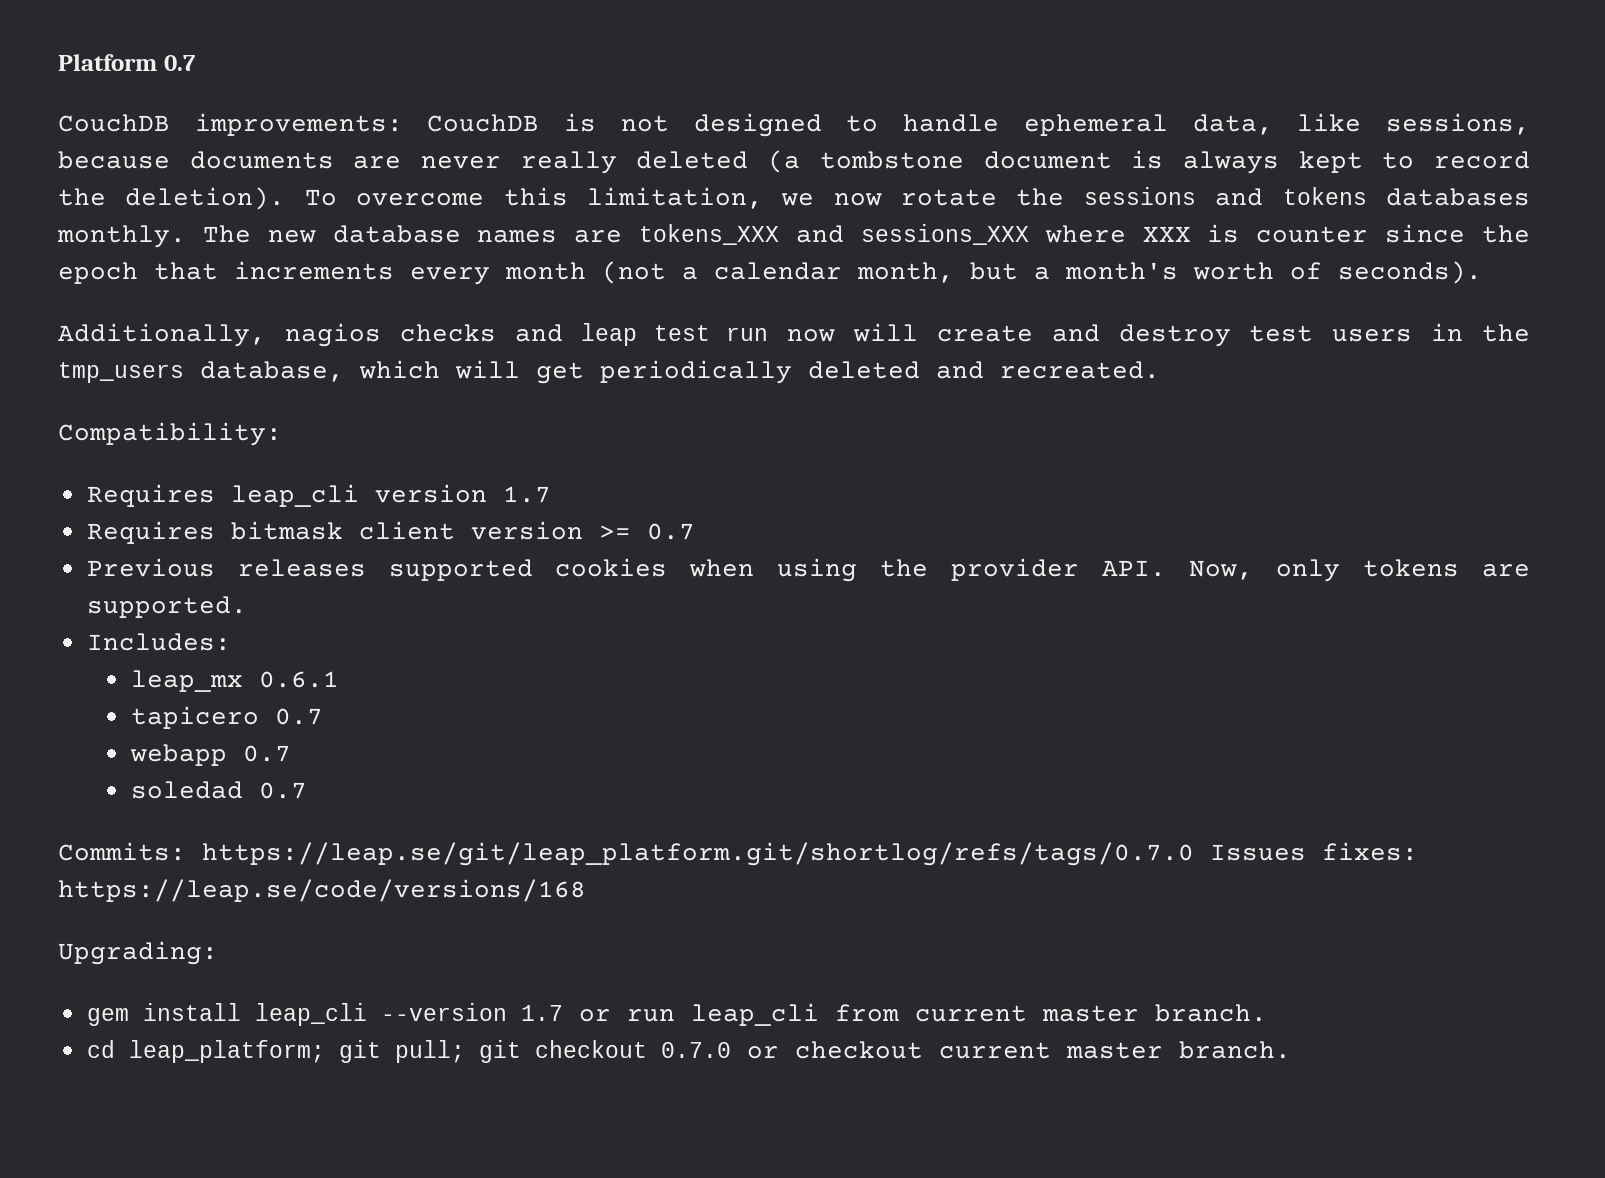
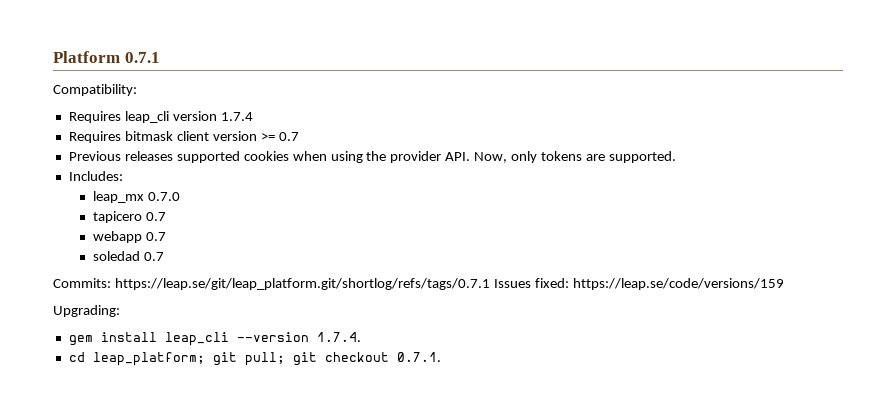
[163,55,196,71] [58,113,1531,137] [58,150,1530,174] [58,187,1531,210] [57,224,1531,248] [58,261,1482,285] [58,323,1531,347] [58,360,1160,384] 0.7 // CouchDB improvements: CouchDB is not designed to handle ephemeral data, like sessions, because documents are never really deleted (a tombstone document is always kept to record the deletion). To overcome this limitation, we now rotate the sessions and tokens databases monthly. The new database names are tokens_XXX and sessions_XXX where XXX is counter since the epoch that increments every month (not a calendar month, but a month's worth of seconds). // Additionally, nagios checks and leap test run now will create and destroy test users in the tmp_users database, which will get periodically deleted and recreated. -> [124,52,160,63] 0.7.1
[502,486,551,503] 1.7 -> [220,112,253,121] 1.7.4
[258,671,339,688] 0.6.1 -> [147,192,180,201] 0.7.0
[202,842,1418,866] [58,879,586,902] https://leap.se/git/leap_platform.git/shortlog/refs/tags/0.7.0 Issues fixes: https://leap.se/code/versions/168 -> [114,278,784,290] https://leap.se/git/leap_platform.git/shortlog/refs/tags/0.7.1 Issues fixed: https://leap.se/code/versions/159
[520,1003,1267,1026] 1.7 or run leap_cli from current master branch. -> [316,332,361,342] 1.7.4.
[660,1041,1291,1059] 0.7.0 or checkout current master branch. -> [396,352,441,362] 0.7.1.

